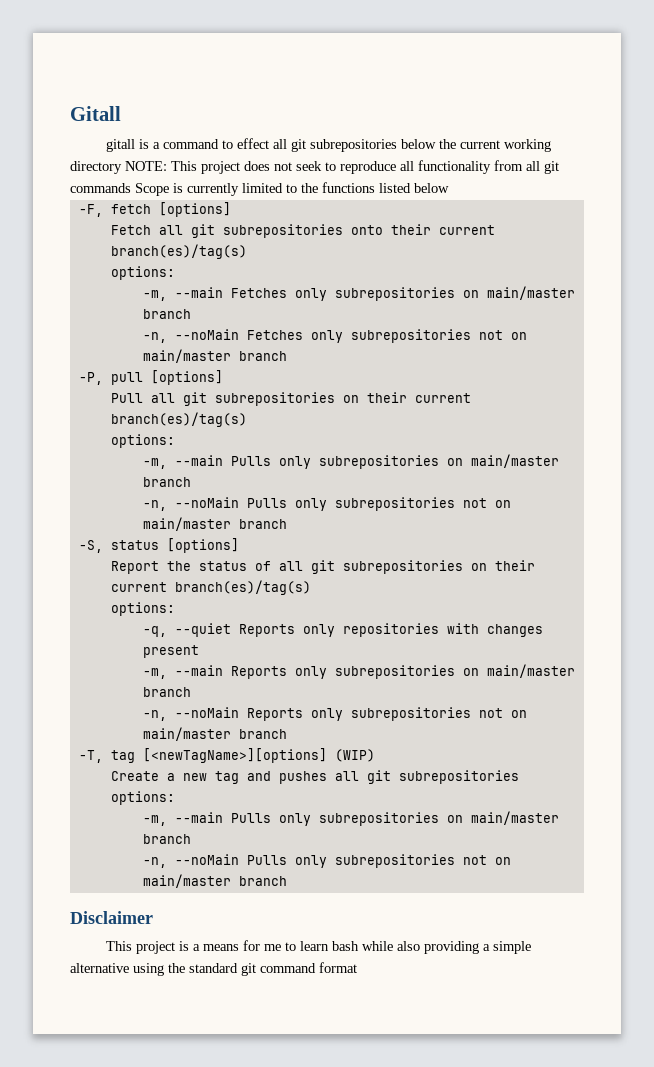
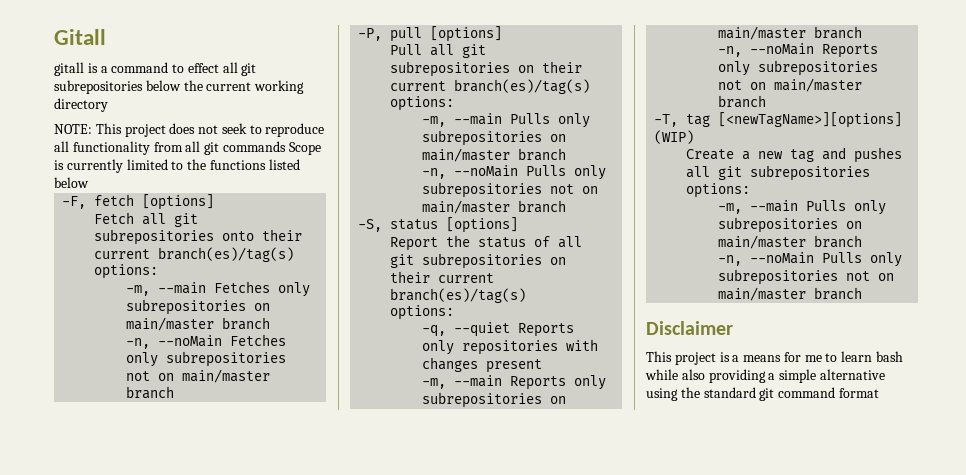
(122, 167) none -> (108, 105) //

